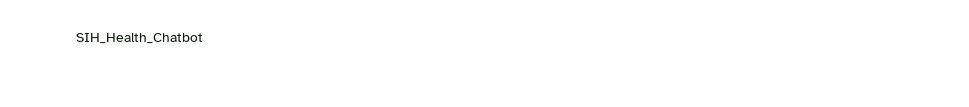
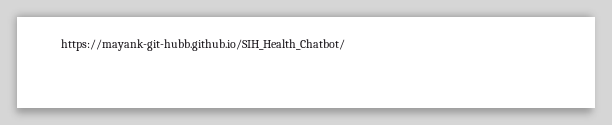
[76,33,203,44] SIH_Health_Chatbot -> [61,39,345,51] https://mayank-git-hubb.github.io/SIH_Health_Chatbot/

